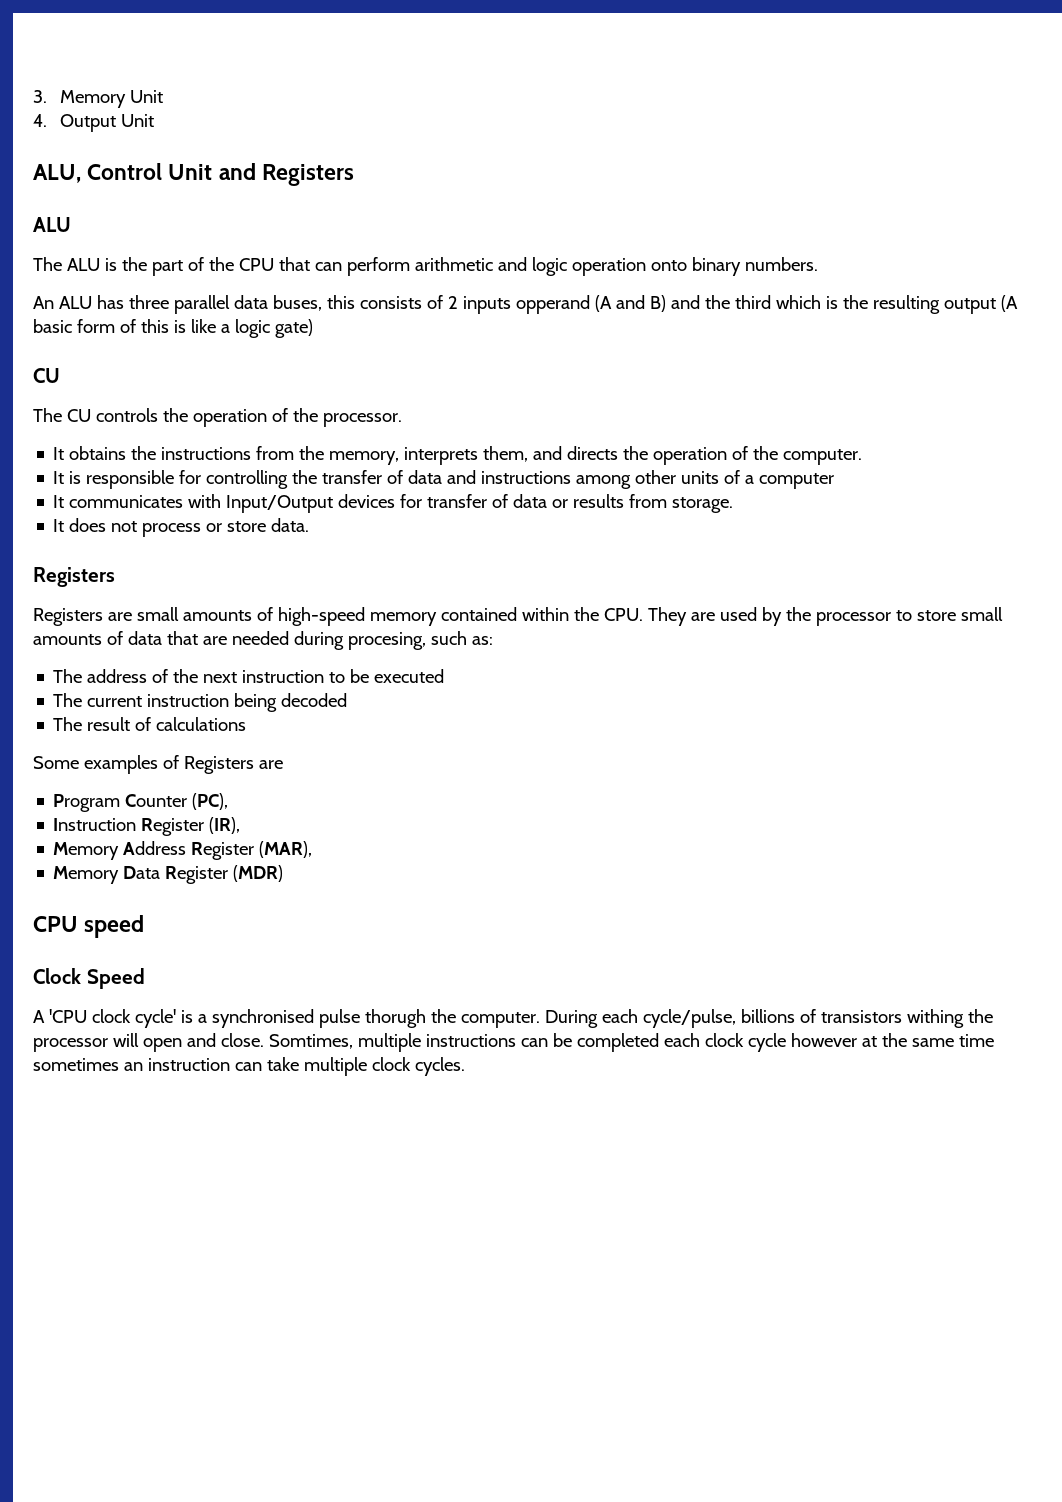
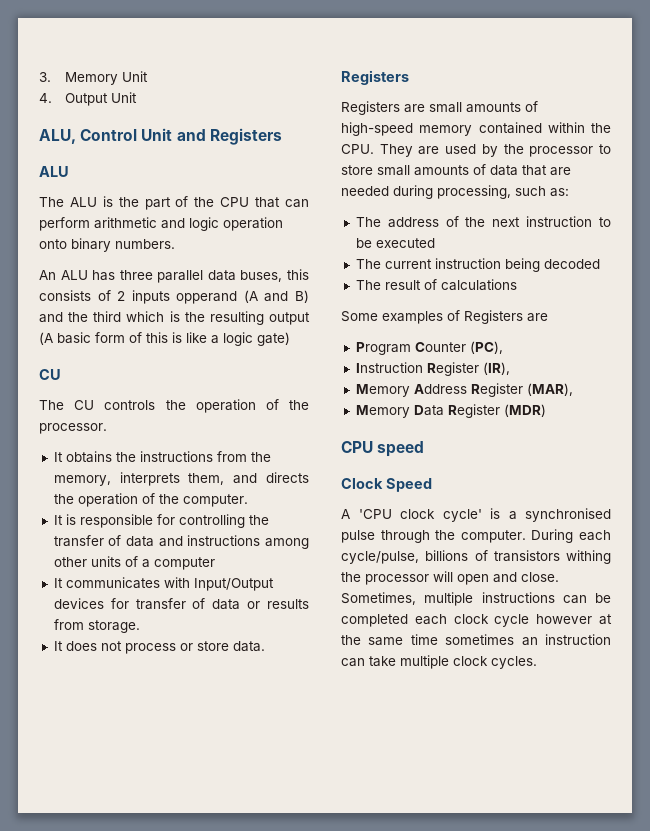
[347,632,426,650] procesing, -> [437,185,511,199] processing,
[364,1009,426,1028] thorugh -> [380,530,430,543] through
[268,1034,353,1049] Somtimes, -> [341,592,416,605] Sometimes,

